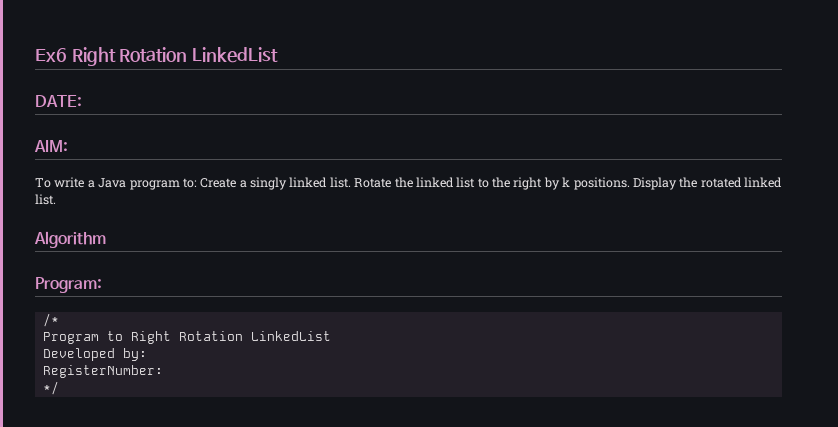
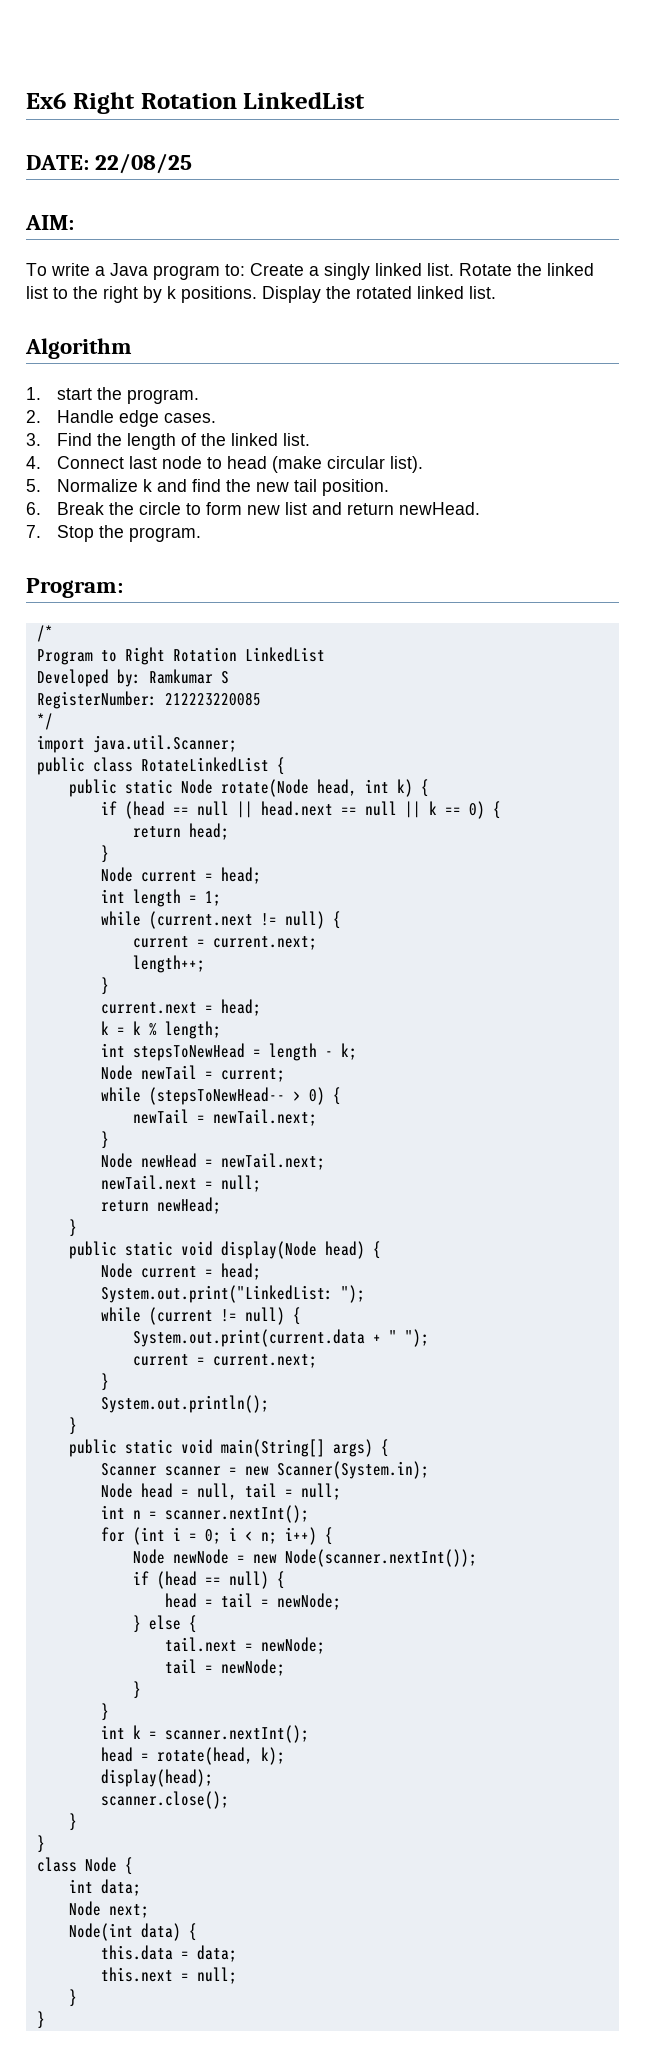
(82, 101) none -> [95,153,193,174] 22/08/25
(106, 239) none -> [26,387,200,404] [26,410,217,427] [26,433,311,450] [26,456,424,473] [26,479,390,496] [26,502,481,515] [26,525,202,542] // 1. start the program. // 2. Handle edge cases. // 3. Find the length of the linked list. // 4. Connect last node to head (make circular list). // 5. Normalize k and find the new tail position. // 6. Break the circle to form new list and return newHead. // 7. Stop the program.
(147, 354) none -> [148,669,229,684] Ramkumar S
(163, 371) none -> [164,692,261,706] 212223220085
(59, 388) none -> [36,735,237,753] [36,757,285,775] [68,779,429,797] [100,801,501,819] [132,823,229,840] [100,845,109,863] [100,867,261,884] [100,889,221,907] [100,911,341,929] [132,936,317,950] [132,955,205,973] [100,977,109,995] [100,999,261,1016] [100,1021,221,1039] [100,1043,357,1061] [100,1065,285,1082] [100,1087,341,1105] [132,1109,317,1126] [100,1131,109,1149] [100,1153,325,1170] [100,1175,261,1192] [100,1197,221,1214] [68,1219,77,1237] [68,1241,381,1259] [100,1263,261,1280] [100,1285,365,1303] [100,1307,301,1325] [132,1329,429,1347] [132,1354,317,1368] [100,1373,109,1391] [100,1395,269,1413] [68,1417,77,1435] [68,1439,389,1457] [100,1461,429,1479] [100,1483,341,1500] [100,1505,309,1523] [100,1527,333,1545] [132,1549,477,1567] [132,1571,285,1589] [164,1593,341,1610] [132,1615,197,1633] [164,1637,325,1654] [164,1659,285,1676] [132,1681,141,1699] [100,1703,109,1721] [100,1725,309,1743] [100,1747,285,1765] [100,1769,213,1787] [100,1791,229,1809] [68,1813,77,1831] [36,1835,45,1853] [36,1857,133,1875] [68,1879,141,1896] [68,1901,149,1918] [68,1923,197,1941] [100,1945,237,1962] [100,1967,237,1984] [68,1989,77,2007] [36,2011,45,2029] // import java.util.Scanner; // public class RotateLinkedList { // public static Node rotate(Node head, int k) { // if (head == null || head.next == null || k == 0) { // return head; // } // Node current = head; // int length = 1; // while (current.next != null) { // current = current.next; // length++; // } // current.next = head; // k = k % length; // int stepsToNewHead = length - k; // Node newTail = current; // while (stepsToNewHead-- > 0) { // newTail = newTail.next; // } // Node newHead = newTail.next; // newTail.next = null; // return newHead; // } // public static void display(Node head) { // Node current = head; // System.out.print("LinkedList: "); // while (current != null) { // System.out.print(current.data + " "); // current = current.next; // } // System.out.println(); // } // public static void main(String[] args) { // Scanner scanner = new Scanner(System.in); // Node head = null, tail = null; // int n = scanner.nextInt(); // for (int i = 0; i < n; i++) { // Node newNode = new Node(scanner.nextInt()); // if (head == null) { // head = tail = newNode; // } else { // tail.next = newNode; // tail = newNode; // } // } // int k = scanner.nextInt(); // head = rotate(head, k); // display(head); // scanner.close(); // } // } // class Node { // int data; // Node next; // Node(int data) { // this.data = data; // this.next = null; // } // }

